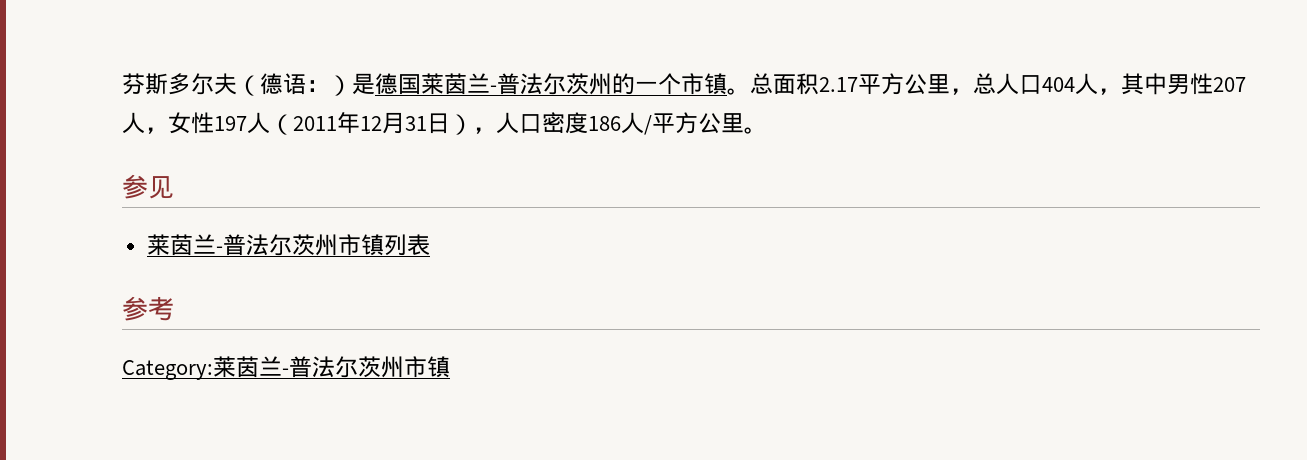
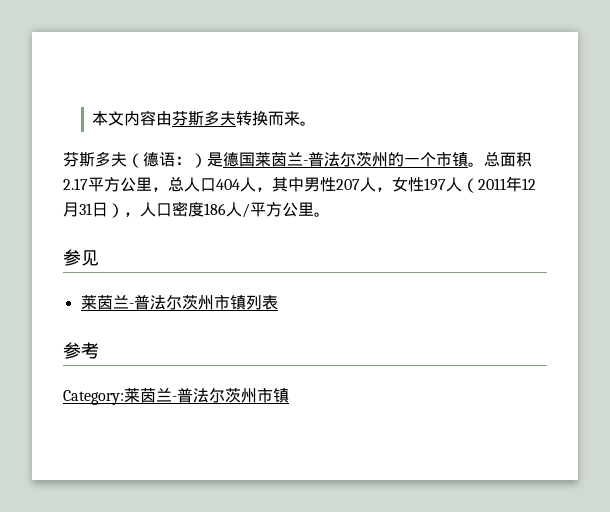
[122,73,214,95] 芬斯多尔 -> [92,110,317,126] [63,151,111,167] 本文内容由芬斯多夫转换而来。 // 芬斯多

